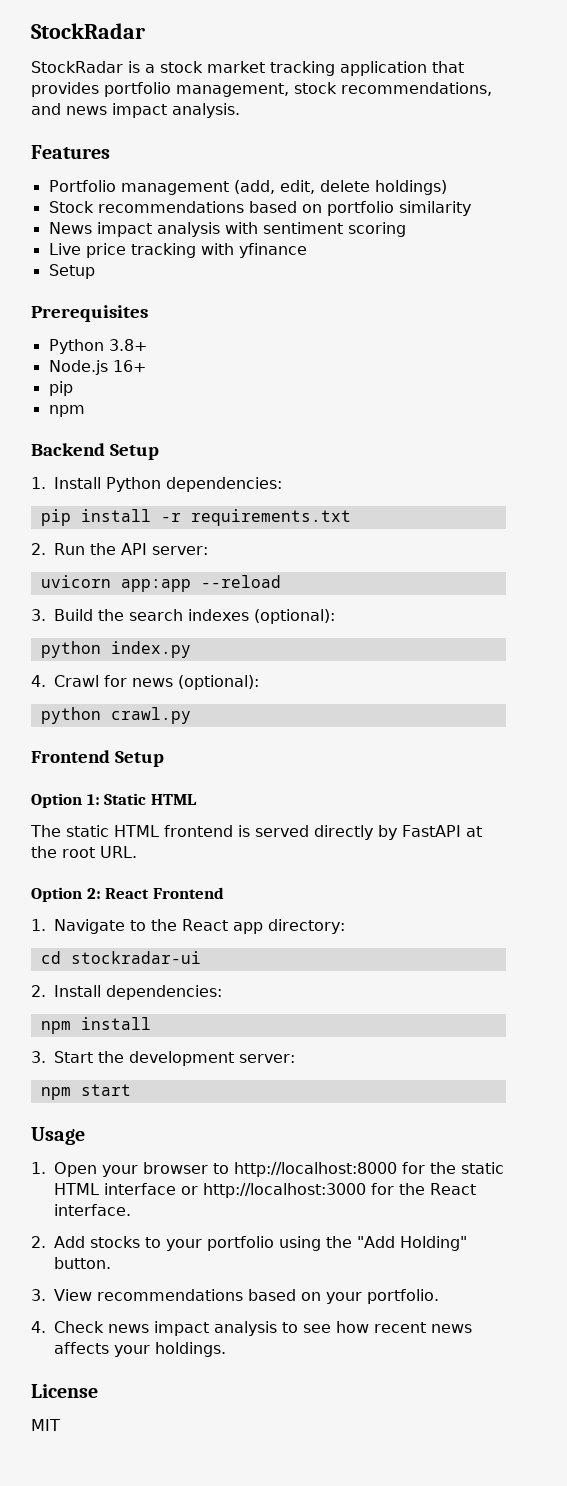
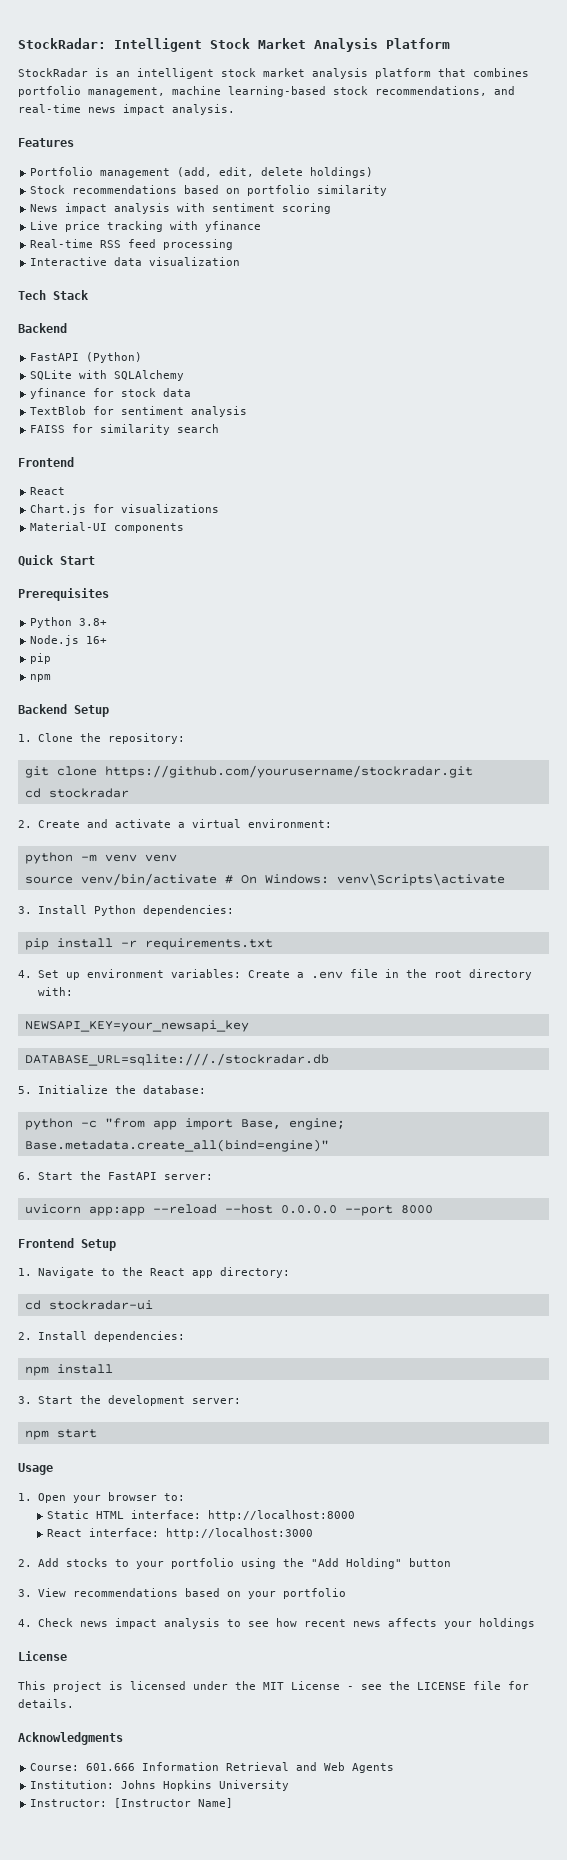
[31,23,145,39] [31,61,464,76] [31,82,289,97] StockRadar // StockRadar is a stock market tracking application that provides portfolio management, -> [18,38,450,52] [18,68,529,79] [18,86,326,97] StockRadar: Intelligent Stock Market Analysis Platform // StockRadar is an intelligent stock market analysis platform that combines portfolio management, machine learning-based
(61, 109) none -> [18,104,81,113] real-time
[48,264,95,279] Setup -> [30,239,234,250] [30,257,241,266] [18,290,89,300] [18,323,67,333] [30,352,143,363] [30,370,185,381] [30,388,192,399] [30,406,248,417] [30,424,220,435] [18,457,74,467] [30,487,66,495] [30,504,220,515] [30,522,185,533] [18,555,95,566] Real-time RSS feed processing // Interactive data visualization // Tech Stack // Backend // FastAPI (Python) // SQLite with SQLAlchemy // yfinance for stock data // TextBlob for sentiment analysis // FAISS for similarity search // Frontend // React // Chart.js for visualizations // Material-UI components // Quick Start
(46, 483) none -> [37,733,185,744] [24,765,473,778] [24,788,129,798] [18,819,332,828] [24,852,177,864] [24,873,505,886] [18,906,32,914] Clone the repository: // git clone https://github.com/yourusername/stockradar.git // cd stockradar // 2. Create and activate a virtual environment: // python -m venv venv // source venv/bin/activate # On Windows: venv\Scripts\activate // 3.
[31,543,208,555] [40,575,281,592] [31,609,335,624] [40,641,191,658] [31,675,259,690] [40,707,191,724] [31,750,164,767] [31,793,197,808] [30,825,482,840] [31,846,137,858] [31,887,224,902] 2. Run the API server: // uvicorn app:app --reload // 3. Build the search indexes (optional): // python index.py // 4. Crawl for news (optional): // python crawl.py // Frontend Setup // Option 1: Static HTML // The static HTML frontend is served directly by FastAPI at the root URL. // Option 2: React Frontend -> [18,969,532,980] [37,987,73,996] [24,1020,249,1032] [24,1053,329,1066] [18,1085,206,1094] [24,1118,345,1130] [24,1139,329,1152] [18,1171,213,1180] [24,1204,433,1216] [18,1238,116,1251] 4. Set up environment variables: Create a .env file in the root directory with: // NEWSAPI_KEY=your_newsapi_key // DATABASE_URL=sqlite:///./stockradar.db // 5. Initialize the database: // python -c "from app import Base, engine; Base.metadata.create_all(bind=engine)" // 6. Start the FastAPI server: // uvicorn app:app --reload --host 0.0.0.0 --port 8000 // Frontend Setup
[213,1162,504,1177] [54,1183,476,1198] [54,1204,131,1216] to http://localhost:8000 for the static HTML interface or http://localhost:3000 for the React interface. -> [163,1493,185,1501] [47,1510,356,1521] [47,1528,314,1539] to: // Static HTML interface: http://localhost:8000 // React interface: http://localhost:3000
[54,1257,111,1269] button. -> [408,1558,451,1567] button
[367,1289,439,1304] portfolio. -> [282,1588,346,1599] portfolio
[155,1342,226,1357] holdings. -> [478,1618,535,1629] holdings
[31,1419,60,1431] MIT -> [18,1681,529,1692] [18,1699,74,1708] [18,1732,123,1745] [30,1762,395,1773] [30,1780,290,1791] [30,1798,234,1808] This project is licensed under the MIT License - see the LICENSE file for details. // Acknowledgments // Course: 601.666 Information Retrieval and Web Agents // Institution: Johns Hopkins University // Instructor: [Instructor Name]

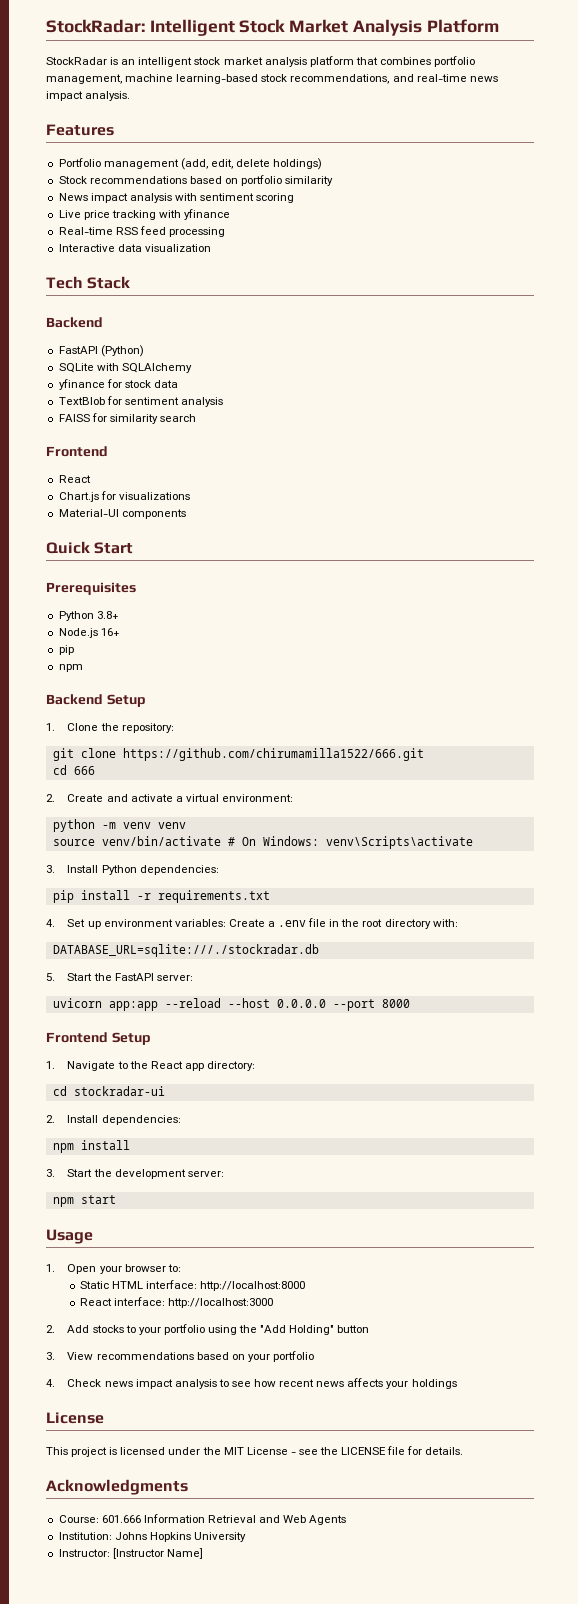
[104,765,473,778] [24,788,129,798] https://github.com/yourusername/stockradar.git // cd stockradar -> [122,748,424,761] [52,765,95,775] https://github.com/chirumamilla1522/666.git // cd 666
[24,1020,249,1032] // NEWSAPI_KEY=your_newsapi_key -> (458, 923) none
[37,1085,206,1094] [24,1118,345,1130] [24,1139,329,1152] [18,1172,32,1180] Initialize the database: // python -c "from app import Base, engine; Base.metadata.create_all(bind=engine)" // 6. -> (55, 977) none

